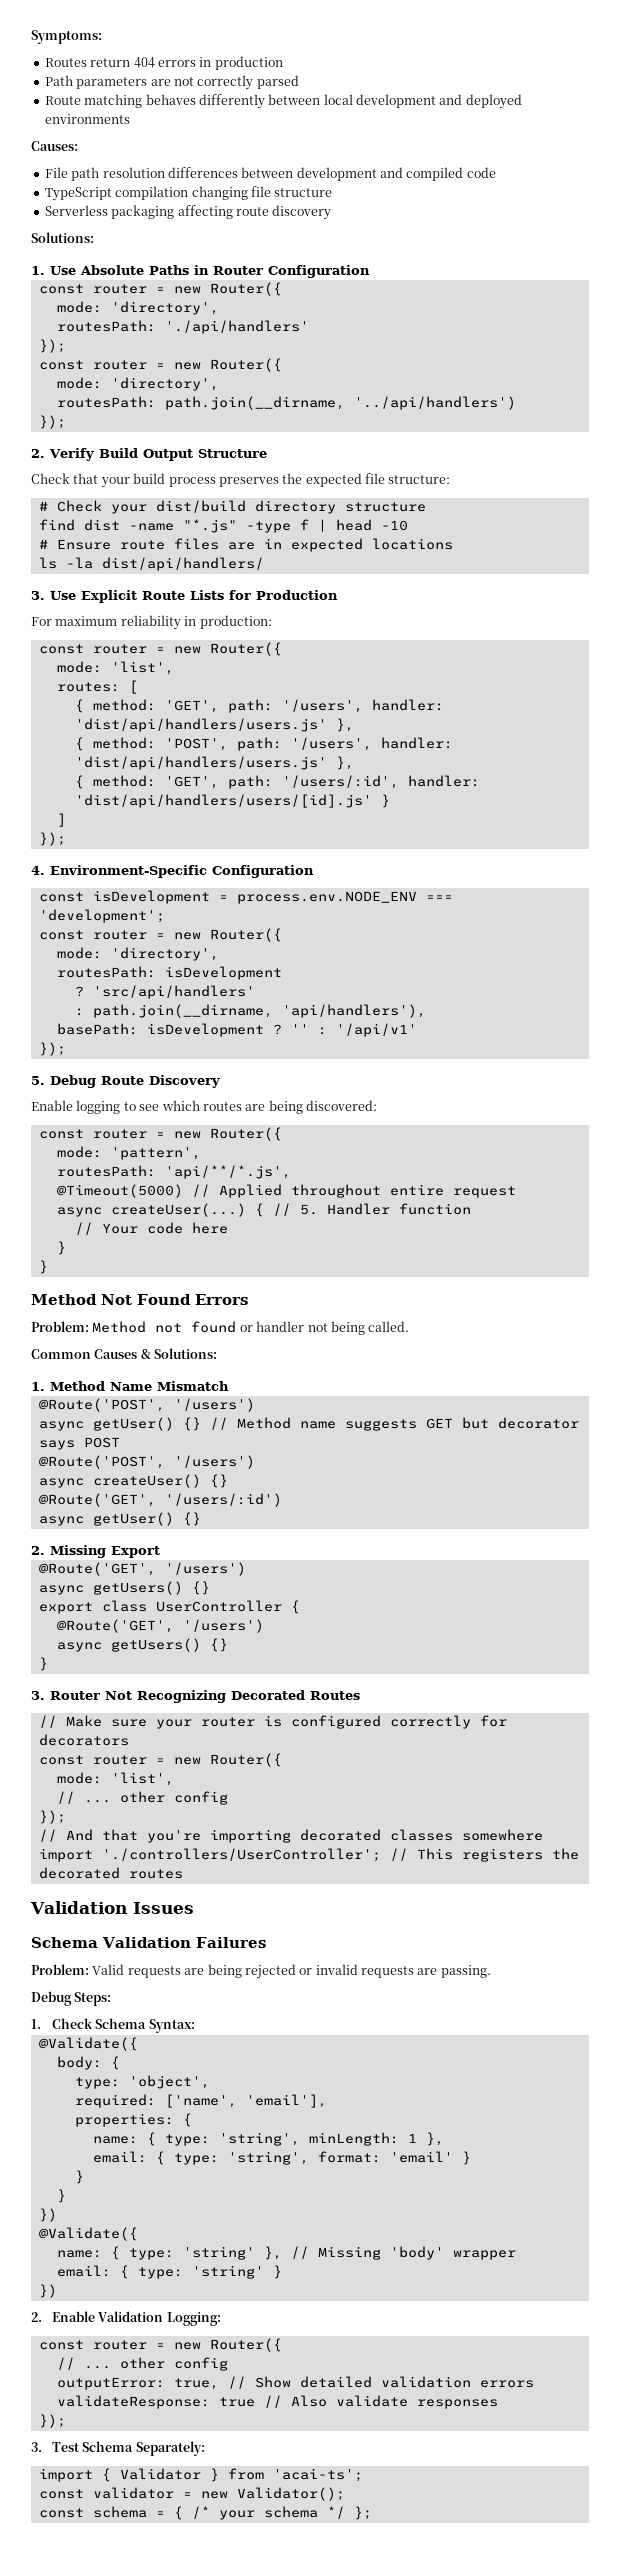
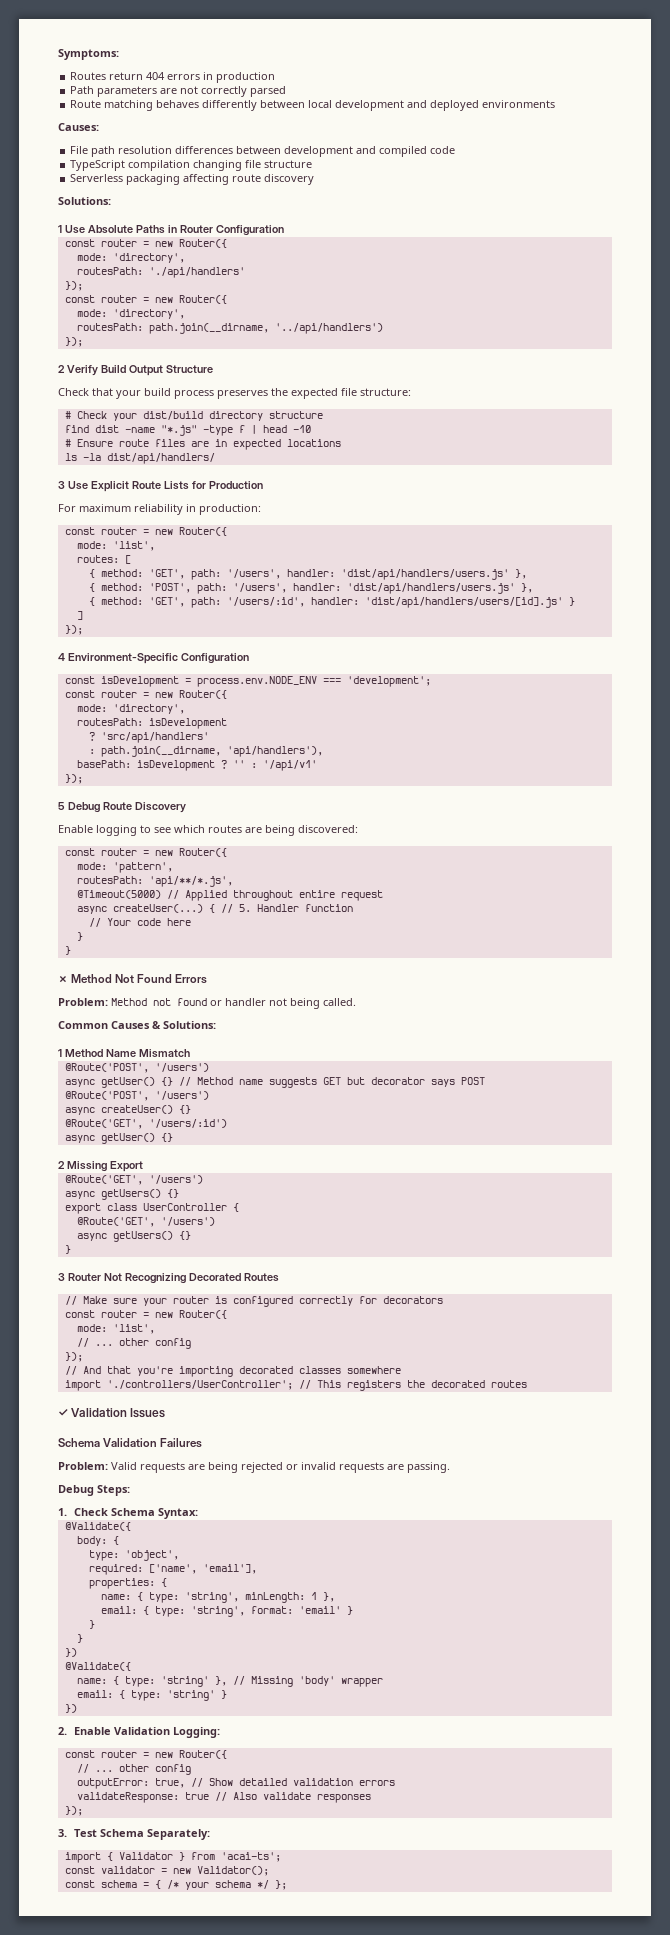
[31,266,45,275] 1. -> [58,225,62,233] 1
[31,449,45,458] 2. -> [58,365,65,373] 2
[31,591,45,600] 3. -> [58,481,65,489] 3
[31,866,45,875] 4. -> [58,653,65,661] 4
[31,1076,45,1085] 5. -> [58,802,65,810] 5
(48, 1267) none -> [58,976,68,983] ✗
[31,1382,45,1391] 1. -> [58,1049,62,1057] 1
[31,1546,45,1555] 2. -> [58,1161,65,1169] 2
[31,1691,45,1700] 3. -> [58,1273,65,1281] 3
(183, 1874) none -> [58,1409,68,1417] ✓

